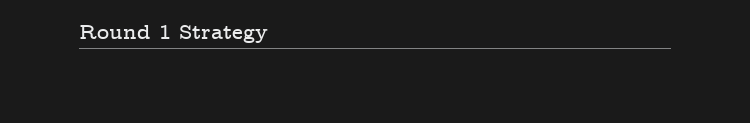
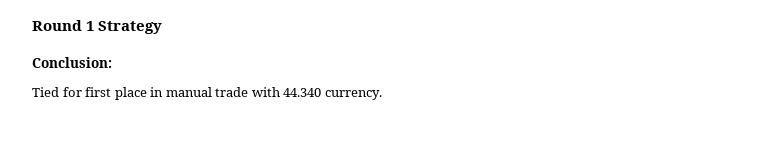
(268, 34) none -> [32,57,112,68] [32,87,382,100] // Conclusion: // Tied for first place in manual trade with 44.340 currency.

